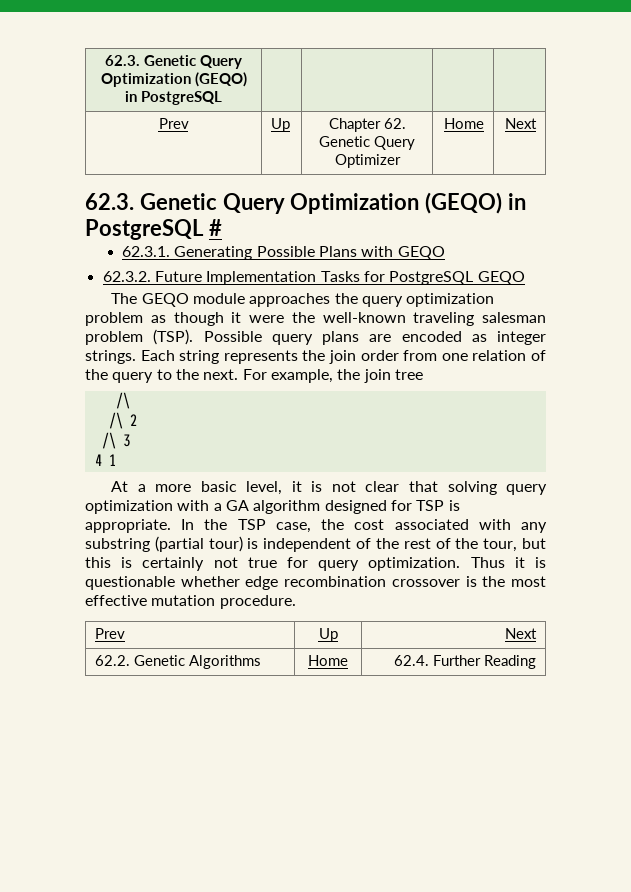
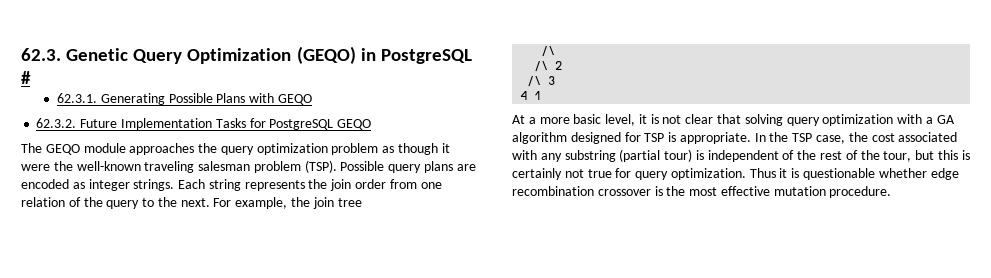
[105,55,242,69] [100,72,247,87] [125,91,222,105] [158,118,189,129] [270,118,290,132] [328,118,406,132] [319,136,415,150] [334,154,401,168] [444,118,485,129] [505,118,538,129] [85,192,527,214] [85,219,204,240] 62.3. Genetic Query Optimization (GEQO) in PostgreSQL | | | | // Prev | Up | Chapter 62. Genetic Query Optimizer | Home | Next // 62.3. Genetic Query Optimization (GEQO) in PostgreSQL -> [21,46,472,64] 62.3. Genetic Query Optimization (GEQO) in PostgreSQL
[94,628,125,639] [318,628,338,642] [505,628,538,639] [94,655,261,669] [308,655,348,666] [394,655,537,669] // Prev | Up | Next // 62.2. Genetic Algorithms | Home | 62.4. Further Reading -> (892, 192) none

